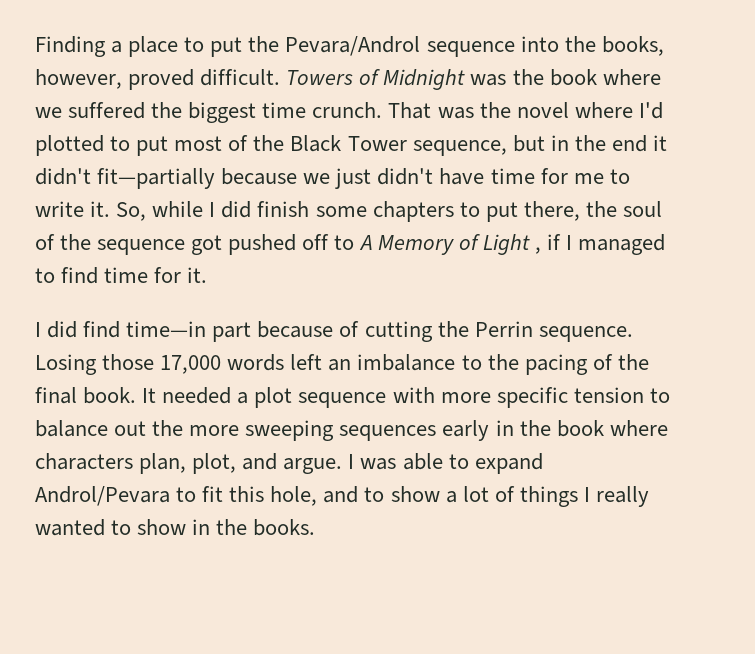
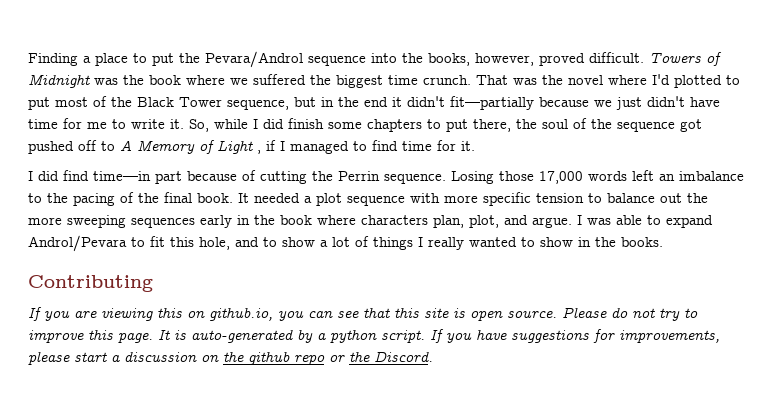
(316, 527) none -> [28,275,153,292] [28,307,698,321] [28,329,720,343] [28,351,433,365] // Contributing // If you are viewing this on github.io, you can see that this site is open source. Please do not try to improve this page. It is auto-generated by a python script. If you have suggestions for improvements, please start a discussion on the github repo or the Discord.

